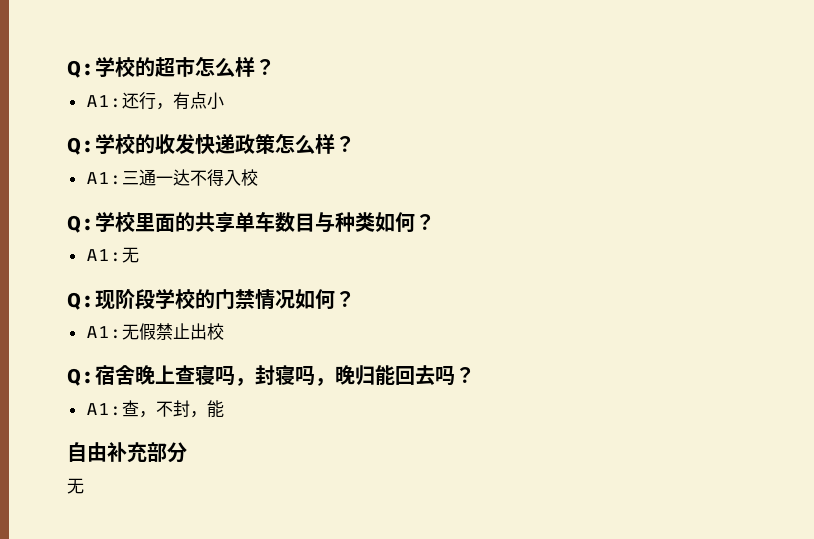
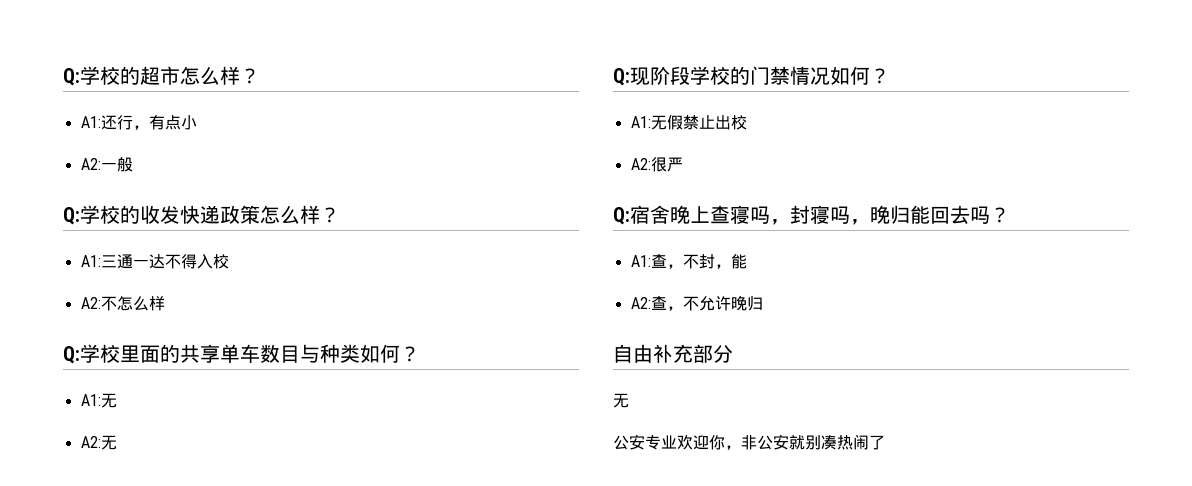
(224, 101) none -> [80,156,133,172] // A2:一般
(258, 177) none -> [80,296,165,311] // A2:不怎么样
(139, 255) none -> [80,435,117,450] // A2:无
(224, 331) none -> [630,157,683,172] // A2:很严
(224, 409) none -> [630,295,763,311] // A2:查，不允许晚归
(84, 486) none -> [613,434,885,450] // 公安专业欢迎你，非公安就别凑热闹了

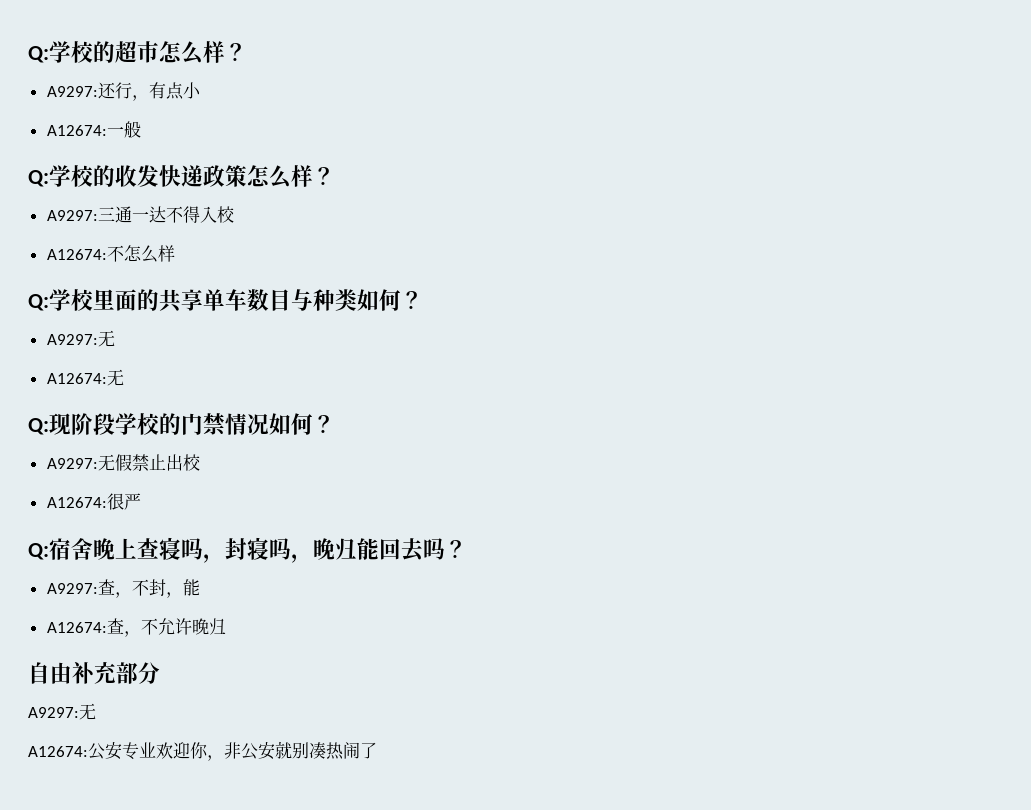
[80,116,101,128] A1: -> [46,86,98,97] A9297:
[80,158,101,170] A2: -> [46,125,107,136] A12674:
[80,255,101,267] A1: -> [46,210,98,221] A9297:
[80,297,101,309] A2: -> [46,249,107,260] A12674:
[80,393,117,408] [80,436,101,448] A1:无 // A2: -> [46,330,115,347] [46,373,107,384] A9297:无 // A12674:
[630,116,651,128] A1: -> [46,458,98,469] A9297:
[630,158,651,170] A2: -> [46,497,107,508] A12674:
[630,255,651,267] A1: -> [46,583,98,594] A9297:
[630,297,651,309] A2: -> [46,622,107,633] A12674:
[613,393,629,408] 无 // -> [28,703,96,720] [28,746,88,757] A9297:无 // A12674:

